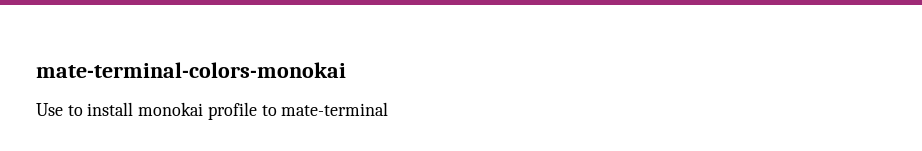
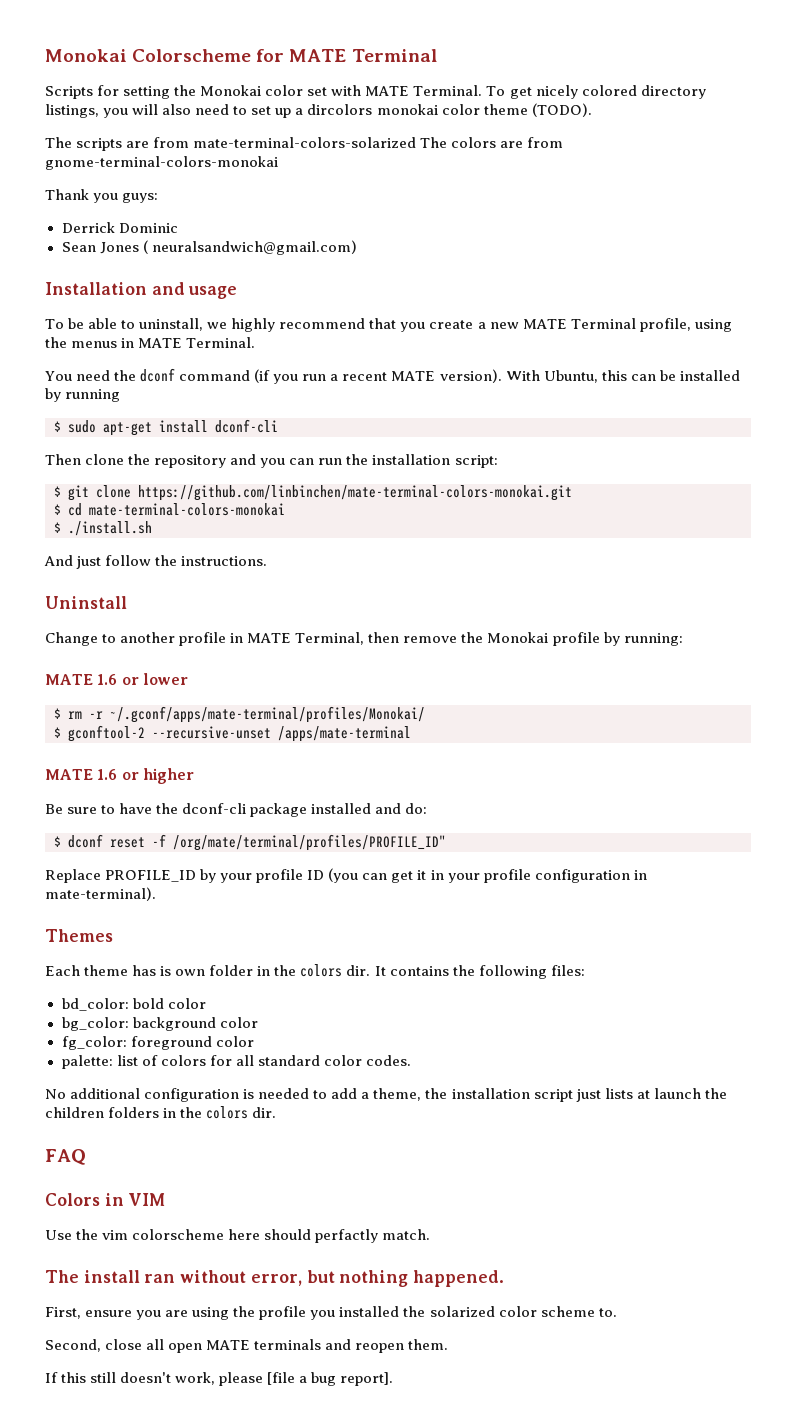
[36,62,346,78] [36,102,389,120] mate-terminal-colors-monokai // Use to install monokai profile to mate-terminal -> [45,49,438,62] [45,85,706,99] [45,103,592,118] [45,137,564,151] [45,156,278,170] [45,189,159,203] [61,222,178,233] [61,240,357,255] [45,282,238,299] [45,318,732,332] [45,337,256,348] [45,368,740,384] [45,388,121,402] [54,419,278,436] [45,454,498,468] [54,485,572,501] [54,503,285,516] [54,521,152,536] [44,555,268,569] [45,596,127,609] [45,632,683,646] [45,673,188,685] [54,706,425,723] [54,725,411,742] [45,768,194,784] [45,803,428,817] [54,834,446,851] [45,868,647,883] [45,887,156,901] [45,929,113,942] [45,964,585,979] [61,998,206,1011] [61,1017,258,1031] [61,1036,254,1050] [61,1055,411,1069] [45,1088,727,1102] [45,1106,277,1119] [45,1149,86,1165] [45,1193,166,1206] [45,1229,431,1243] [45,1270,505,1287] [45,1306,617,1320] [45,1339,449,1353] [45,1372,394,1386] Monokai Colorscheme for MATE Terminal // Scripts for setting the Monokai color set with MATE Terminal. To get nicely colored directory listings, you will also need to set up a dircolors monokai color theme (TODO). // The scripts are from mate-terminal-colors-solarized The colors are from gnome-terminal-colors-monokai // Thank you guys: // Derrick Dominic // Sean Jones ( neuralsandwich@gmail.com) // Installation and usage // To be able to uninstall, we highly recommend that you create a new MATE Terminal profile, using the menus in MATE Terminal. // You need the dconf command (if you run a recent MATE version). With Ubuntu, this can be installed by running // $ sudo apt-get install dconf-cli // Then clone the repository and you can run the installation script: // $ git clone https://github.com/linbinchen/mate-terminal-colors-monokai.git // $ cd mate-terminal-colors-monokai // $ ./install.sh // And just follow the instructions. // Uninstall // Change to another profile in MATE Terminal, then remove the Monokai profile by running: // MATE 1.6 or lower // $ rm -r ~/.gconf/apps/mate-terminal/profiles/Monokai/ // $ gconftool-2 --recursive-unset /apps/mate-terminal // MATE 1.6 or higher // Be sure to have the dconf-cli package installed and do: // $ dconf reset -f /org/mate/terminal/profiles/PROFILE_ID" // Replace PROFILE_ID by your profile ID (you can get it in your profile configuration in mate-terminal). // Themes // Each theme has is own folder in the colors dir. It contains the following files: // bd_color: bold color // bg_color: background color // fg_color: foreground color // palette: list of colors for all standard color codes. // No additional configuration is needed to add a theme, the installation script just lists at launch the children folders in the colors dir. // FAQ // Colors in VIM // Use the vim colorscheme here should perfactly match. // The install ran without error, but nothing happened. // First, ensure you are using the profile you installed the solarized color scheme to. // Second, close all open MATE terminals and reopen them. // If this still doesn't work, please [file a bug report].

